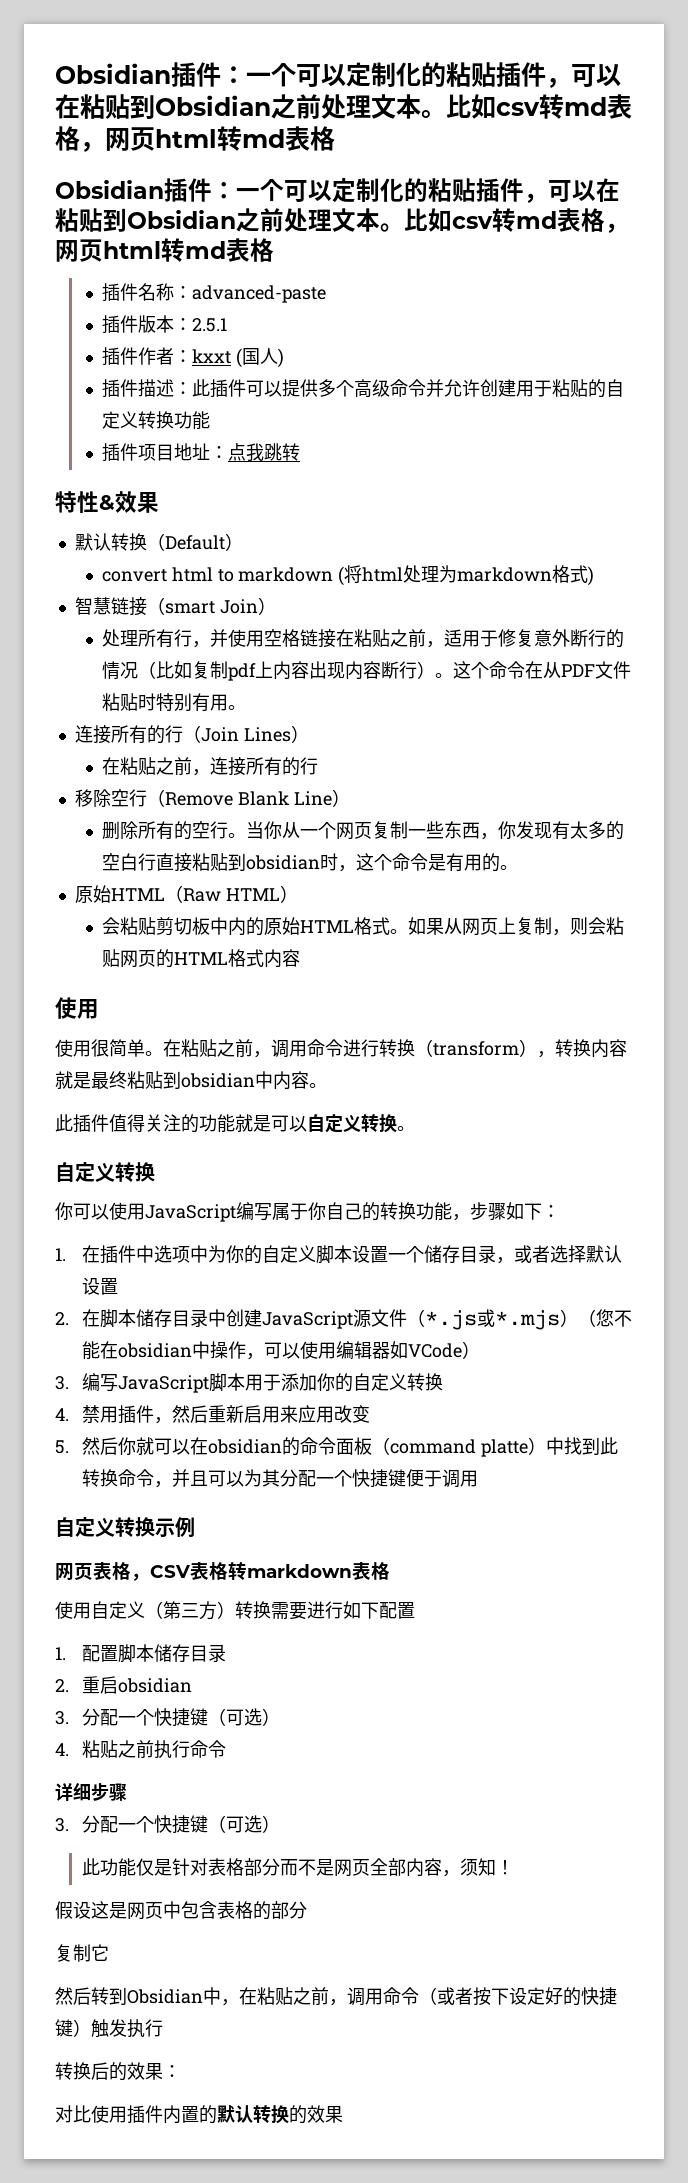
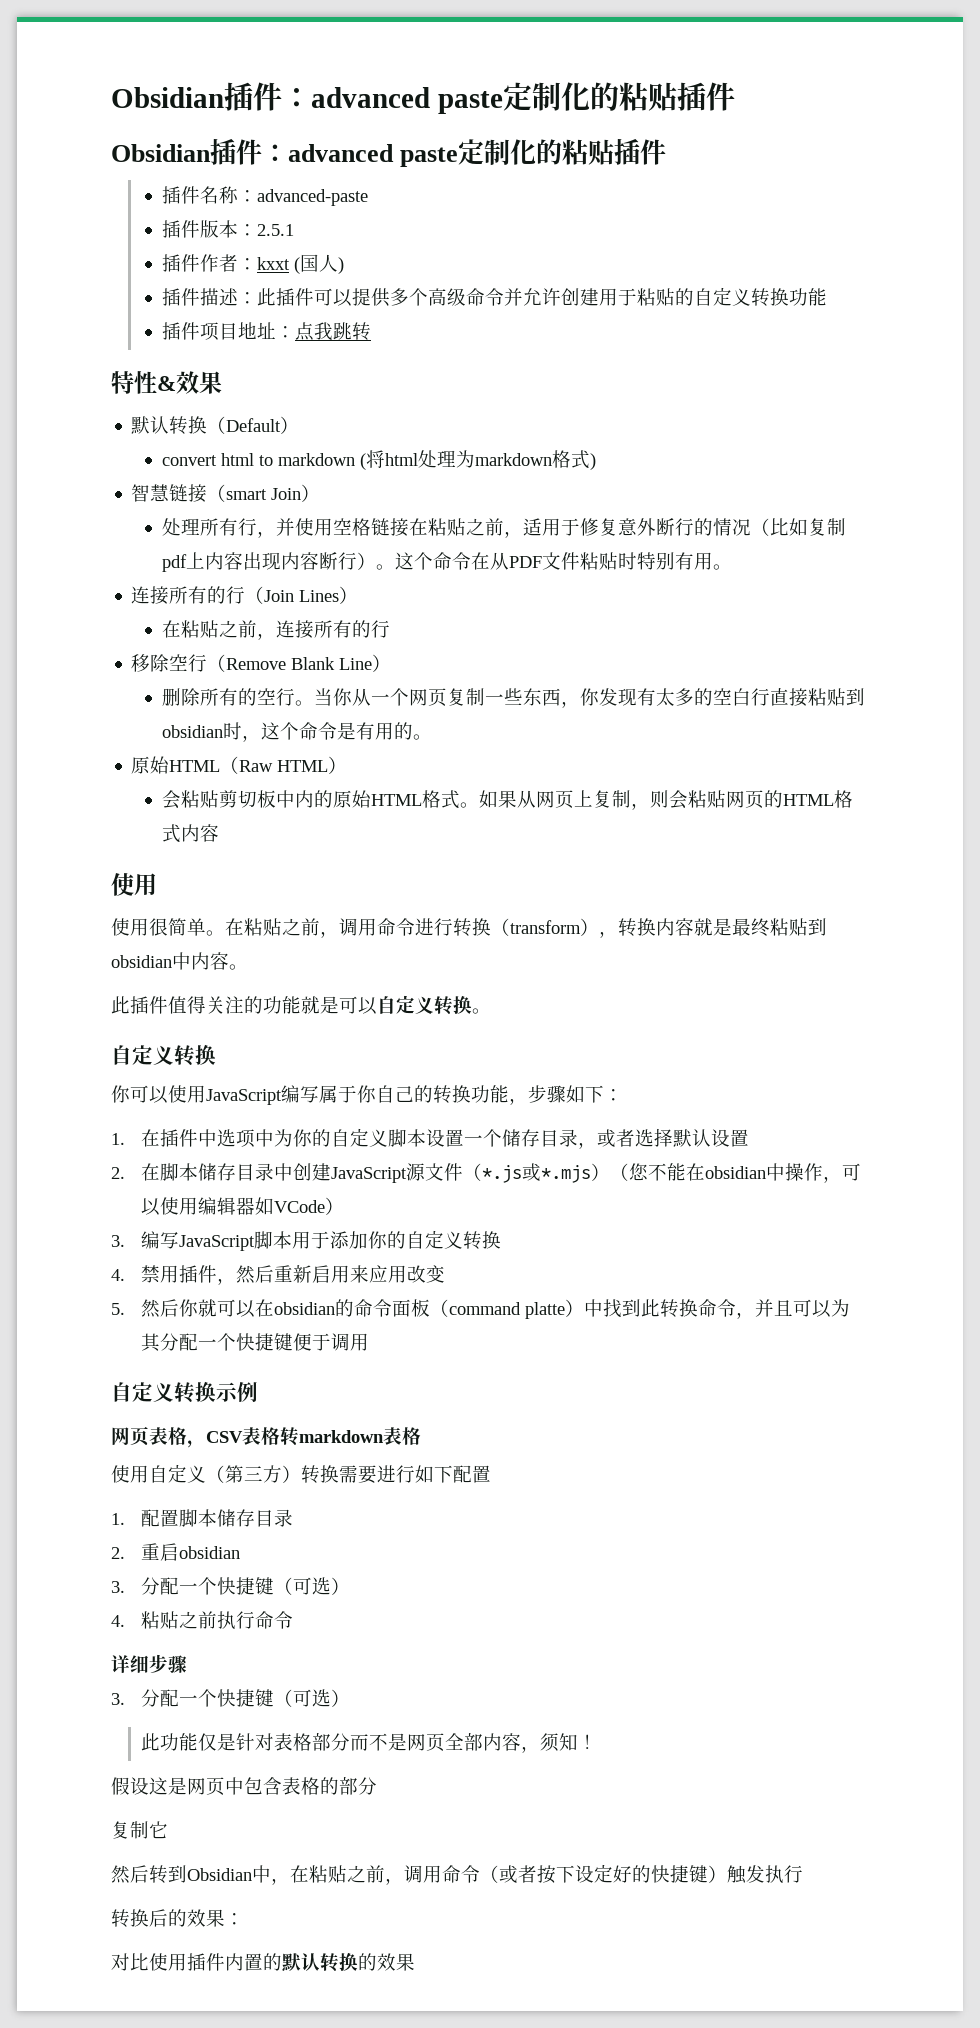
[55,62,621,88] [55,94,632,119] [55,126,335,152] [55,178,620,203] [55,208,629,233] [55,238,274,262] Obsidian插件：一个可以定制化的粘贴插件，可以在粘贴到Obsidian之前处理文本。比如csv转md表格，网页html转md表格 // Obsidian插件：一个可以定制化的粘贴插件，可以在粘贴到Obsidian之前处理文本。比如csv转md表格，网页html转md表格 -> [111,82,735,114] [111,138,667,167] Obsidian插件：advanced paste定制化的粘贴插件 // Obsidian插件：advanced paste定制化的粘贴插件

